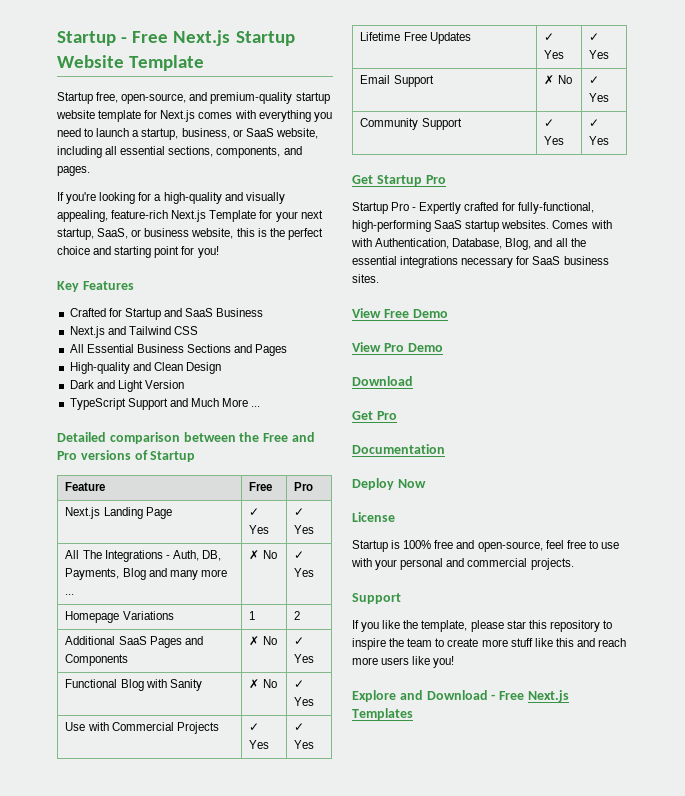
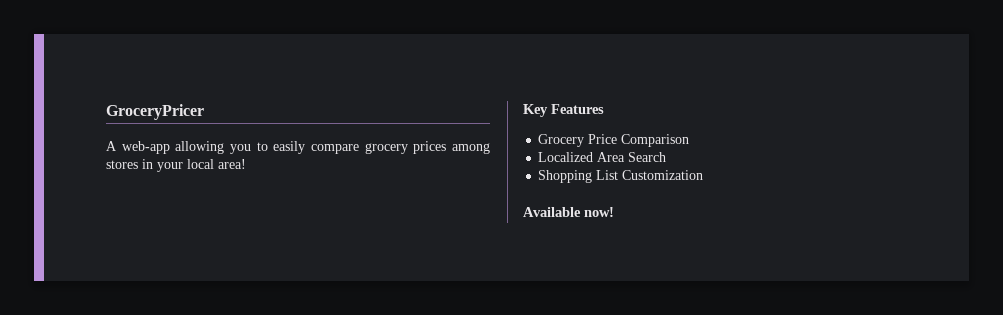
[57,30,295,46] [57,55,205,71] [57,92,330,104] [56,110,332,122] [57,128,318,140] [57,146,302,158] [57,166,90,176] [57,192,285,204] [57,210,323,222] [57,228,323,240] [57,246,219,258] [57,281,134,292] [69,308,264,320] [69,326,198,338] [69,344,288,356] [69,362,221,374] [69,380,184,392] [69,398,261,410] [57,432,315,444] [57,450,196,462] [65,482,106,491] [249,482,273,491] [294,482,314,491] [65,507,172,519] [249,508,260,516] [249,525,270,534] [294,508,305,516] [294,525,315,534] [65,550,221,562] [65,568,227,580] [65,594,75,595] [249,550,277,560] [294,551,305,559] [294,568,315,577] [65,611,174,623] [249,611,256,620] [294,611,301,620] [65,636,203,648] [65,654,129,666] [249,636,277,646] [294,637,305,645] [294,654,315,663] [65,679,202,691] [249,679,277,689] [294,680,305,688] [294,697,315,706] [65,722,219,734] [249,723,260,731] [249,740,270,749] [294,723,305,731] [294,740,315,749] [360,32,471,44] [544,33,555,41] [544,50,565,59] [589,33,600,41] [589,50,610,59] [360,75,434,87] [544,75,572,85] [589,76,600,84] [589,93,610,102] [360,118,462,130] [544,119,555,127] [544,136,565,145] [589,119,600,127] [589,136,610,145] [352,175,446,186] [352,202,594,214] [352,220,612,232] [351,238,586,250] [352,256,609,268] [352,274,379,283] [352,308,448,318] [352,342,443,352] [352,376,413,386] [352,411,397,420] [352,444,445,454] [352,478,426,490] [352,512,395,522] [352,540,619,552] [351,558,574,570] [352,593,401,604] [352,620,612,632] [352,638,627,650] [352,656,455,668] [352,690,569,702] [352,708,413,720] Startup - Free Next.js Startup Website Template // Startup free, open-source, and premium-quality startup website template for Next.js comes with everything you need to launch a startup, business, or SaaS website, including all essential sections, components, and pages. // If you're looking for a high-quality and visually appealing, feature-rich Next.js Template for your next startup, SaaS, or business website, this is the perfect choice and starting point for you! // Key Features // Crafted for Startup and SaaS Business // Next.js and Tailwind CSS // All Essential Business Sections and Pages // High-quality and Clean Design // Dark and Light Version // TypeScript Support and Much More ... // Detailed comparison between the Free and Pro versions of Startup // Feature | Free | Pro // Next.js Landing Page | ✓ Yes | ✓ Yes // All The Integrations - Auth, DB, Payments, Blog and many more ... | ✗ No | ✓ Yes // Homepage Variations | 1 | 2 // Additional SaaS Pages and Components | ✗ No | ✓ Yes // Functional Blog with Sanity | ✗ No | ✓ Yes // Use with Commercial Projects | ✓ Yes | ✓ Yes // Lifetime Free Updates | ✓ Yes | ✓ Yes // Email Support | ✗ No | ✓ Yes // Community Support | ✓ Yes | ✓ Yes // Get Startup Pro // Startup Pro - Expertly crafted for fully-functional, high-performing SaaS startup websites. Comes with with Authentication, Database, Blog, and all the essential integrations necessary for SaaS business sites. // View Free Demo // View Pro Demo // Download // Get Pro // Documentation // Deploy Now // License // Startup is 100% free and open-source, feel free to use with your personal and commercial projects. // Support // If you like the template, please star this repository to inspire the team to create more stuff like this and reach more users like you! // Explore and Download - Free Next.js Templates -> [106,104,204,120] [106,141,490,154] [106,159,246,172] [523,104,604,117] [538,134,690,147] [538,152,667,162] [538,170,704,183] [523,207,614,217] GroceryPricer // A web-app allowing you to easily compare grocery prices among stores in your local area! // Key Features // Grocery Price Comparison // Localized Area Search // Shopping List Customization // Available now!

